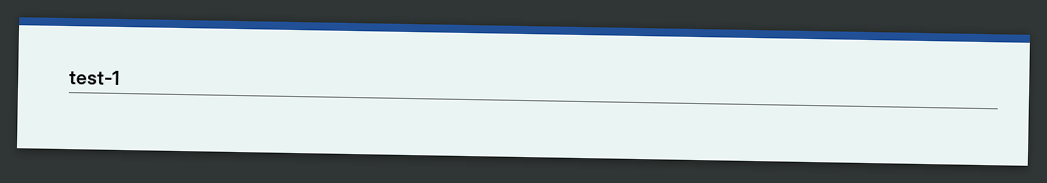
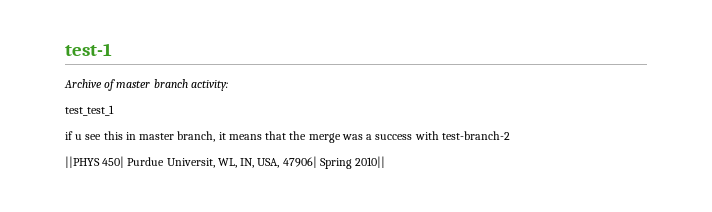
(120, 77) none -> [64,79,228,91] [65,105,114,116] [65,131,510,143] [65,156,386,169] // Archive of master branch activity: // test_test_1 // if u see this in master branch, it means that the merge was a success with test-branch-2 // ||PHYS 450| Purdue Universit, WL, IN, USA, 47906| Spring 2010||

